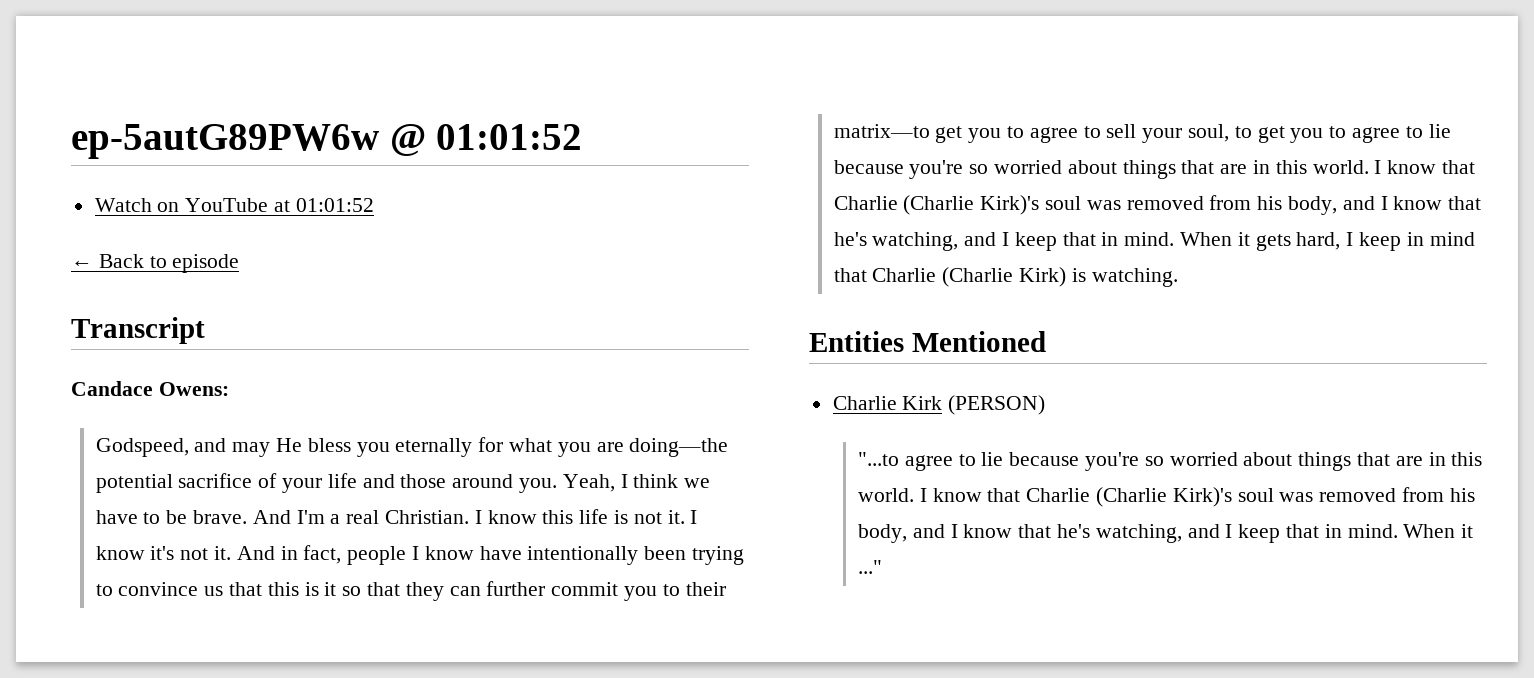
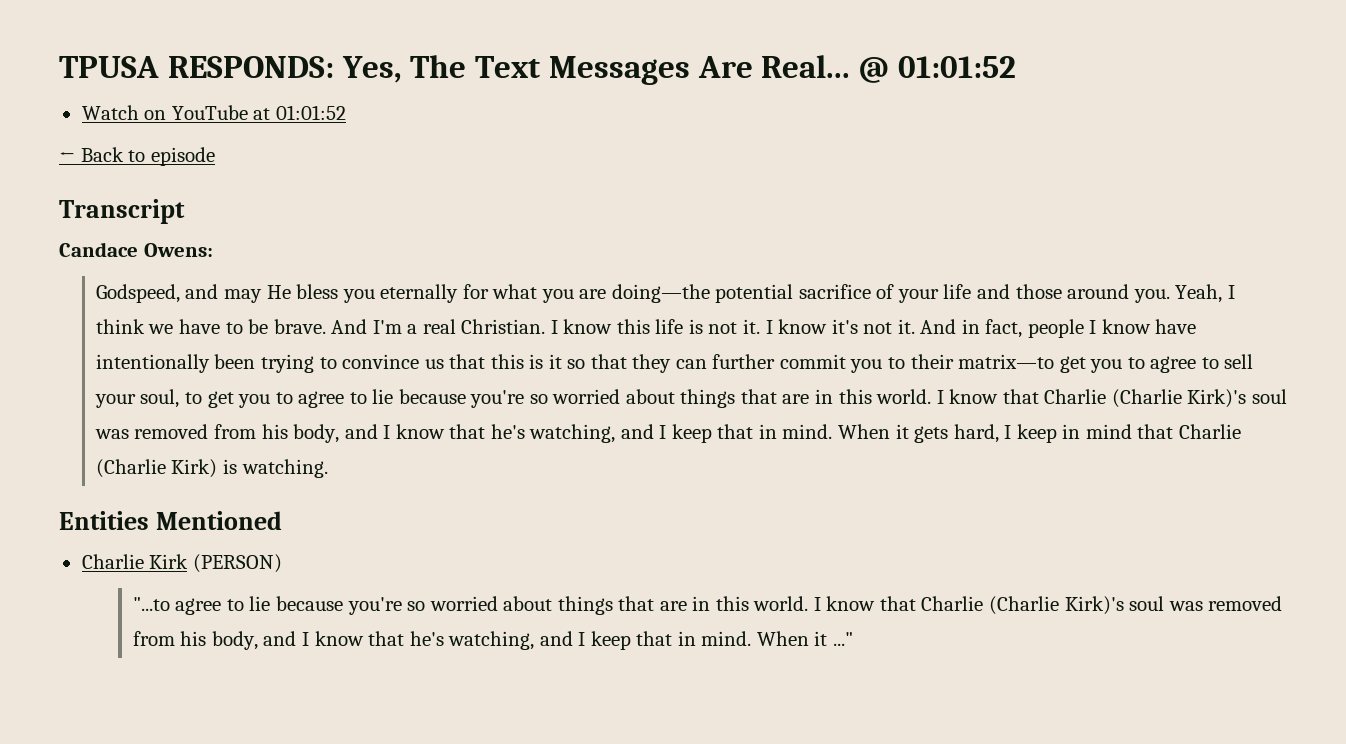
[71,124,379,159] ep-5autG89PW6w -> [59,55,851,85] TPUSA RESPONDS: Yes, The Text Messages Are Real...

